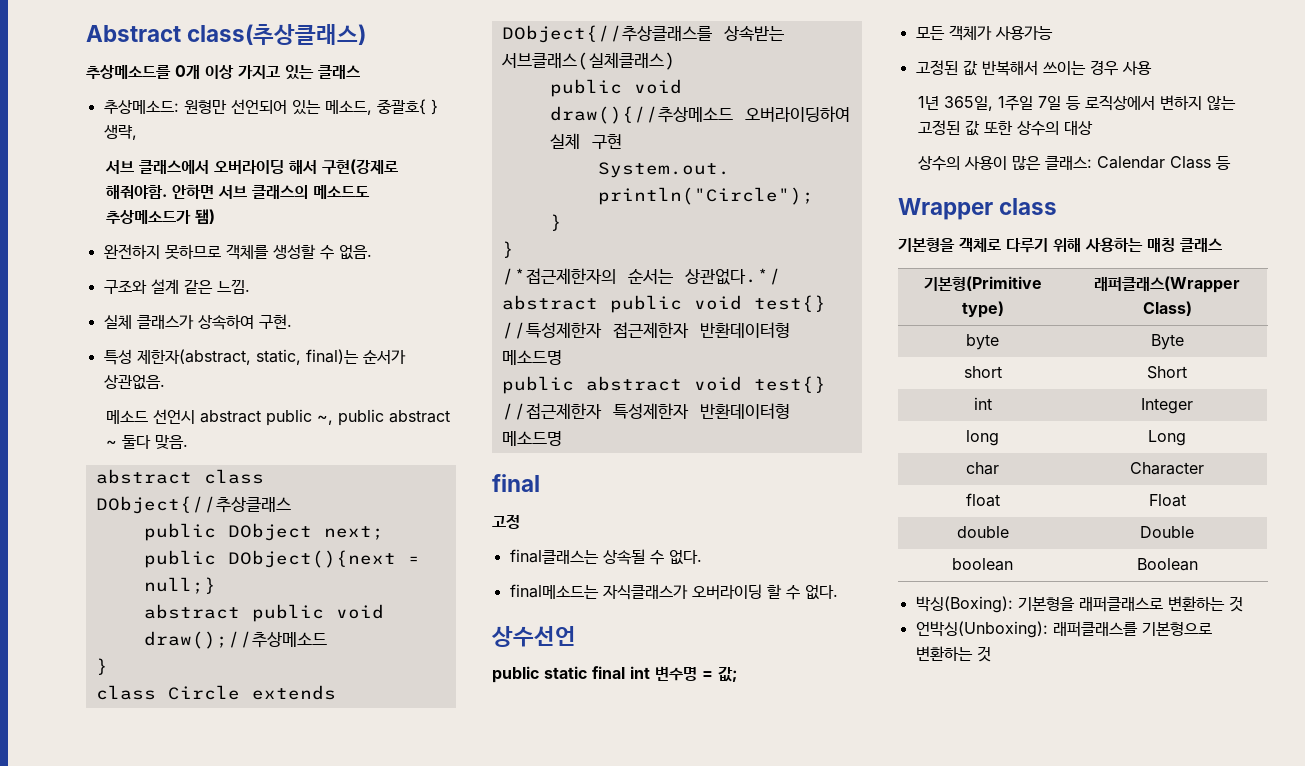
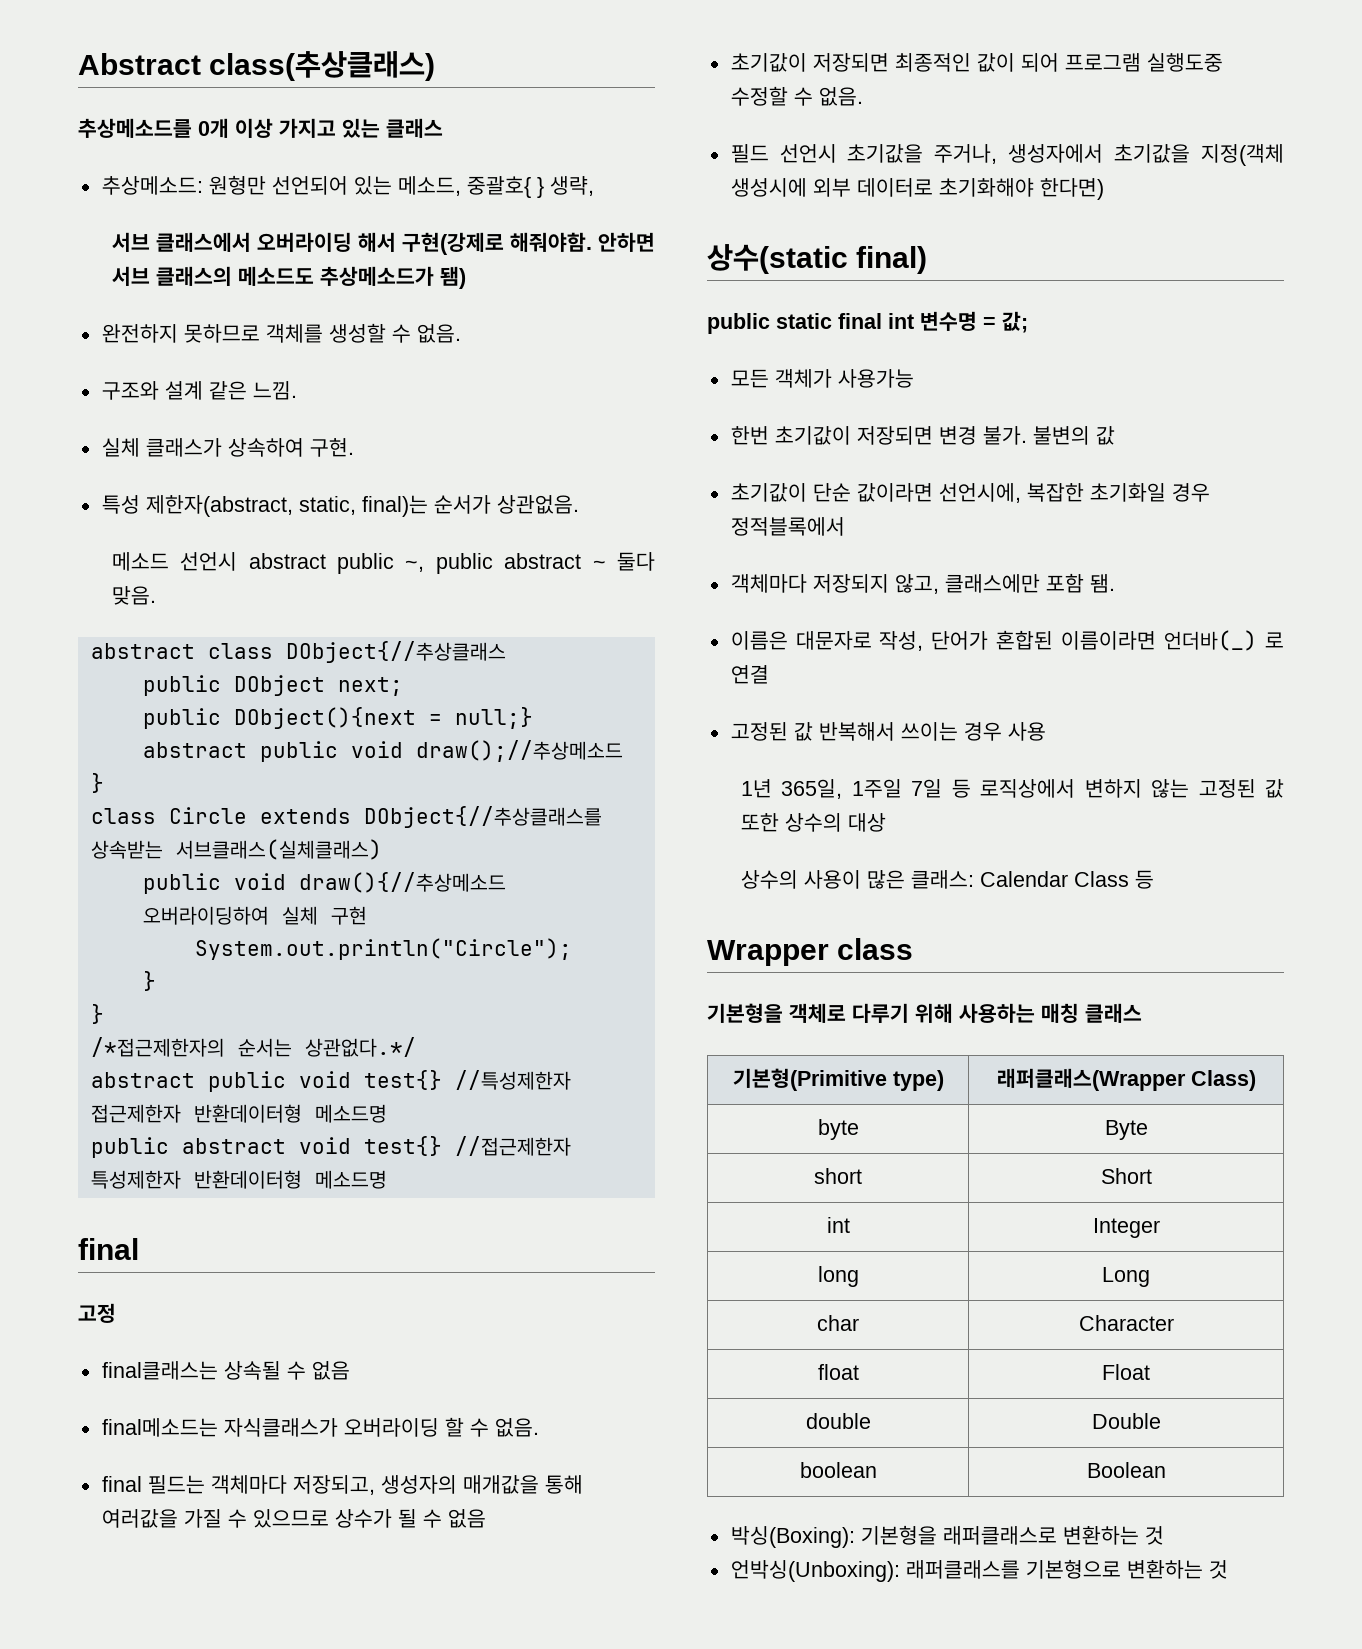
[668,550,702,565] 없다. -> [311,1361,350,1380] 없음
[804,585,838,600] [491,626,576,647] 없다. // 상수선언 -> [494,1418,539,1437] [101,1475,583,1495] [101,1509,486,1528] [730,53,1223,72] [730,86,863,106] [730,144,1284,166] [730,178,1104,200] [707,244,928,274] 없음. // final 필드는 객체마다 저장되고, 생성자의 매개값을 통해 여러값을 가질 수 있으므로 상수가 될 수 없음 // 초기값이 저장되면 최종적인 값이 되어 프로그램 실행도중 수정할 수 없음. // 필드 선언시 초기값을 주거나, 생성자에서 초기값을 지정(객체 생성시에 외부 데이터로 초기화해야 한다면) // 상수(static final)
(1053, 33) none -> [730,426,1115,445] [730,483,1210,503] [730,517,845,536] [730,573,1115,594] [730,630,1284,651] [730,665,769,684] // 한번 초기값이 저장되면 변경 불가. 불변의 값 // 초기값이 단순 값이라면 선언시에, 복잡한 초기화일 경우 정적블록에서 // 객체마다 저장되지 않고, 클래스에만 포함 됌. // 이름은 대문자로 작성, 단어가 혼합된 이름이라면 언더바(_) 로 연결

